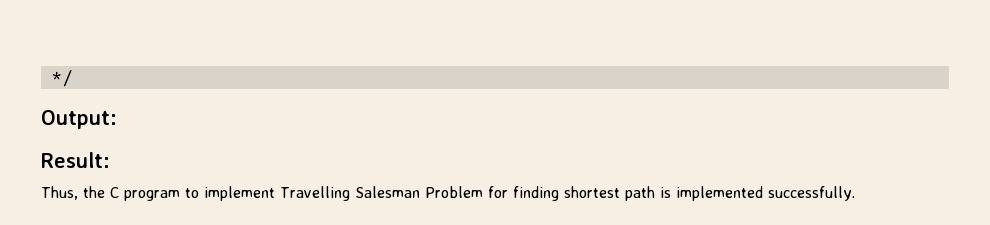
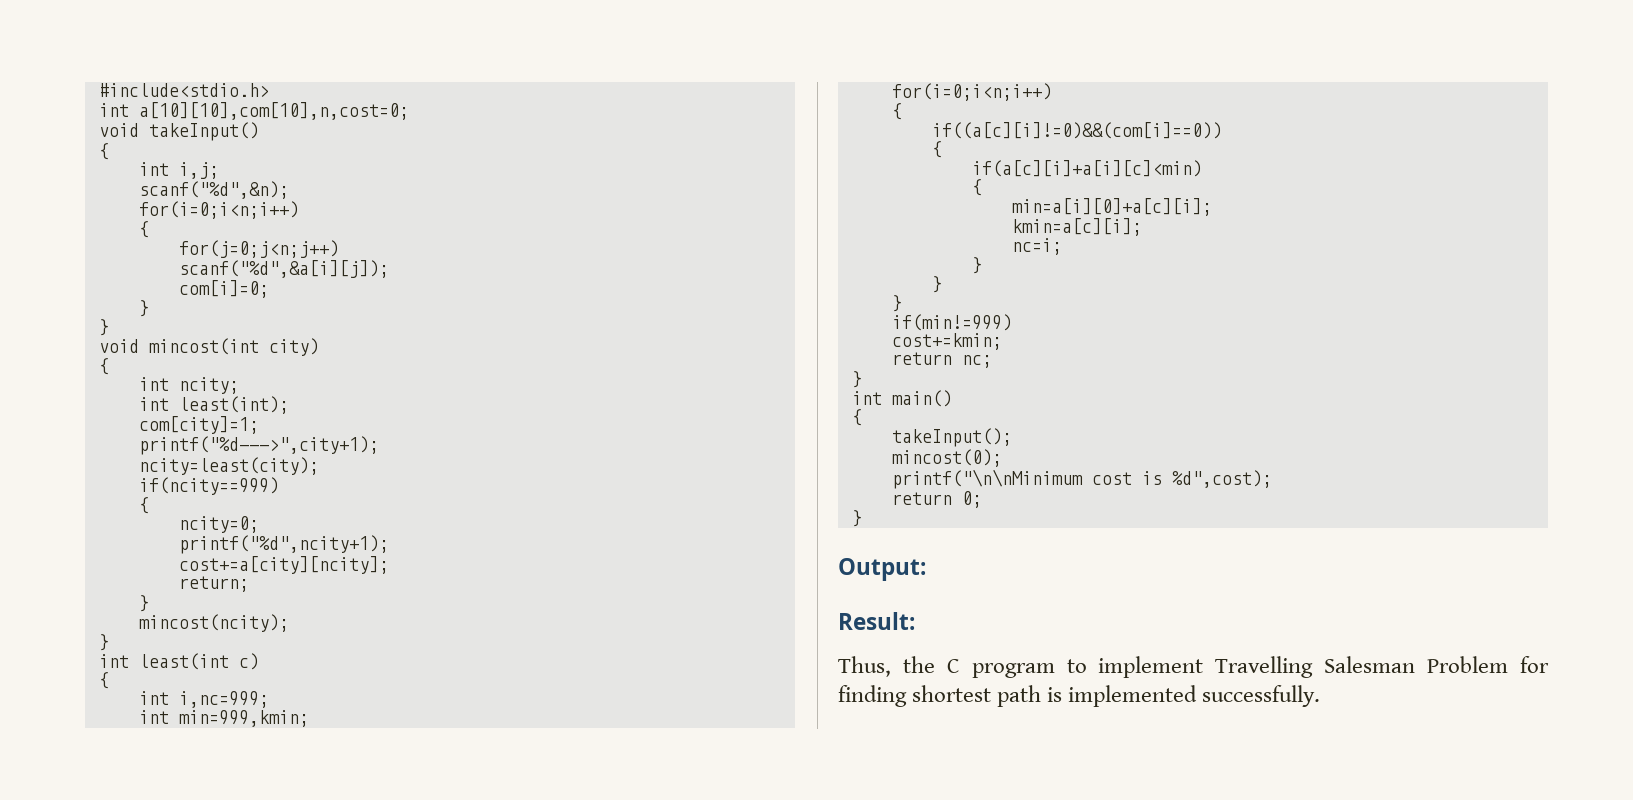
[50,70,73,87] */ -> [98,83,269,97] [98,102,409,120] [98,122,259,141] [98,143,109,160] [138,162,219,179] [138,181,289,199] [138,201,299,219] [138,221,149,238] [178,240,339,258] [178,260,389,278] [178,280,269,298] [138,300,149,317] [98,319,109,336] [98,338,319,356] [98,358,109,375] [138,377,239,394] [138,396,289,414] [138,416,259,434] [138,436,379,455] [138,457,319,475] [138,477,279,495] [138,497,149,514] [178,516,259,533] [178,535,389,554] [178,556,389,574] [178,576,249,592] [138,595,149,612] [138,614,289,632] [98,634,109,651] [98,653,259,670] [98,672,109,689] [138,691,269,708] [138,710,309,727] [891,83,1052,101] [891,103,902,120] [931,122,1222,139] [931,141,942,158] [971,160,1202,177] [971,179,982,196] [1011,198,1212,216] [1011,218,1142,236] [1011,238,1062,255] [971,257,982,274] [931,276,942,293] [891,295,902,312] [891,314,1012,331] [891,333,1002,350] [891,352,992,368] [851,371,862,388] [851,390,952,407] [851,409,862,426] [891,428,1012,447] [891,449,1002,467] [891,469,1272,489] [891,491,982,508] [851,510,862,527] #include<stdio.h> // int a[10][10],com[10],n,cost=0; // void takeInput() // { // int i,j; // scanf("%d",&n); // for(i=0;i<n;i++) // { // for(j=0;j<n;j++) // scanf("%d",&a[i][j]); // com[i]=0; // } // } // void mincost(int city) // { // int ncity; // int least(int); // com[city]=1; // printf("%d--->",city+1); // ncity=least(city); // if(ncity==999) // { // ncity=0; // printf("%d",ncity+1); // cost+=a[city][ncity]; // return; // } // mincost(ncity); // } // int least(int c) // { // int i,nc=999; // int min=999,kmin; // for(i=0;i<n;i++) // { // if((a[c][i]!=0)&&(com[i]==0)) // { // if(a[c][i]+a[i][c]<min) // { // min=a[i][0]+a[c][i]; // kmin=a[c][i]; // nc=i; // } // } // } // if(min!=999) // cost+=kmin; // return nc; // } // int main() // { // takeInput(); // mincost(0); // printf("\n\nMinimum cost is %d",cost); // return 0; // }

